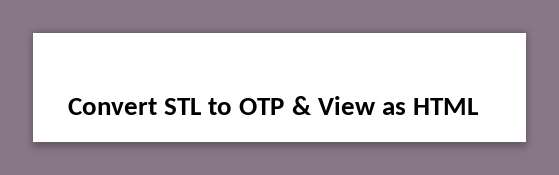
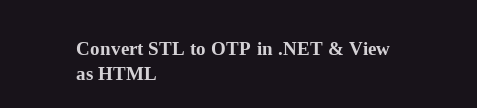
(285, 106) none -> [256,42,323,55] in .NET

